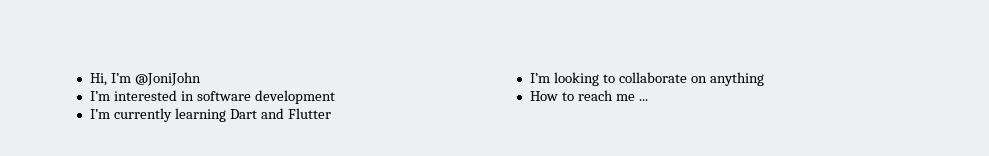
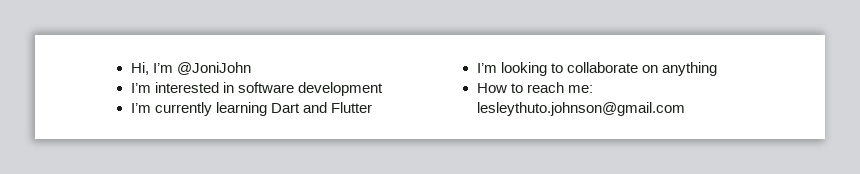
[615,94,648,101] me ... -> [567,85,593,93] [476,102,685,116] me: lesleythuto.johnson@gmail.com

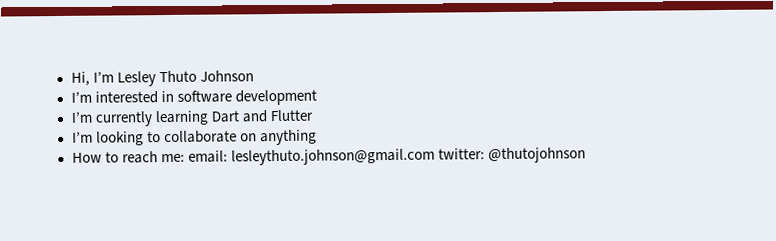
[176,62,251,75] @JoniJohn -> [116,70,254,87] Lesley Thuto Johnson
[476,102,685,116] lesleythuto.johnson@gmail.com -> [187,147,586,166] email: lesleythuto.johnson@gmail.com twitter: @thutojohnson

